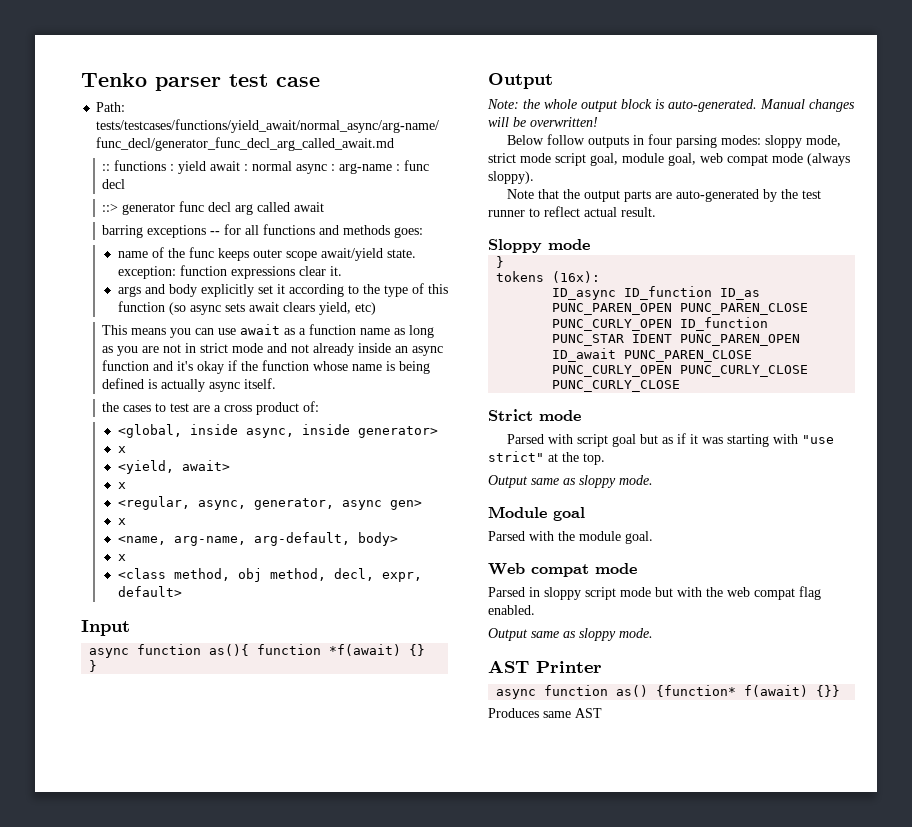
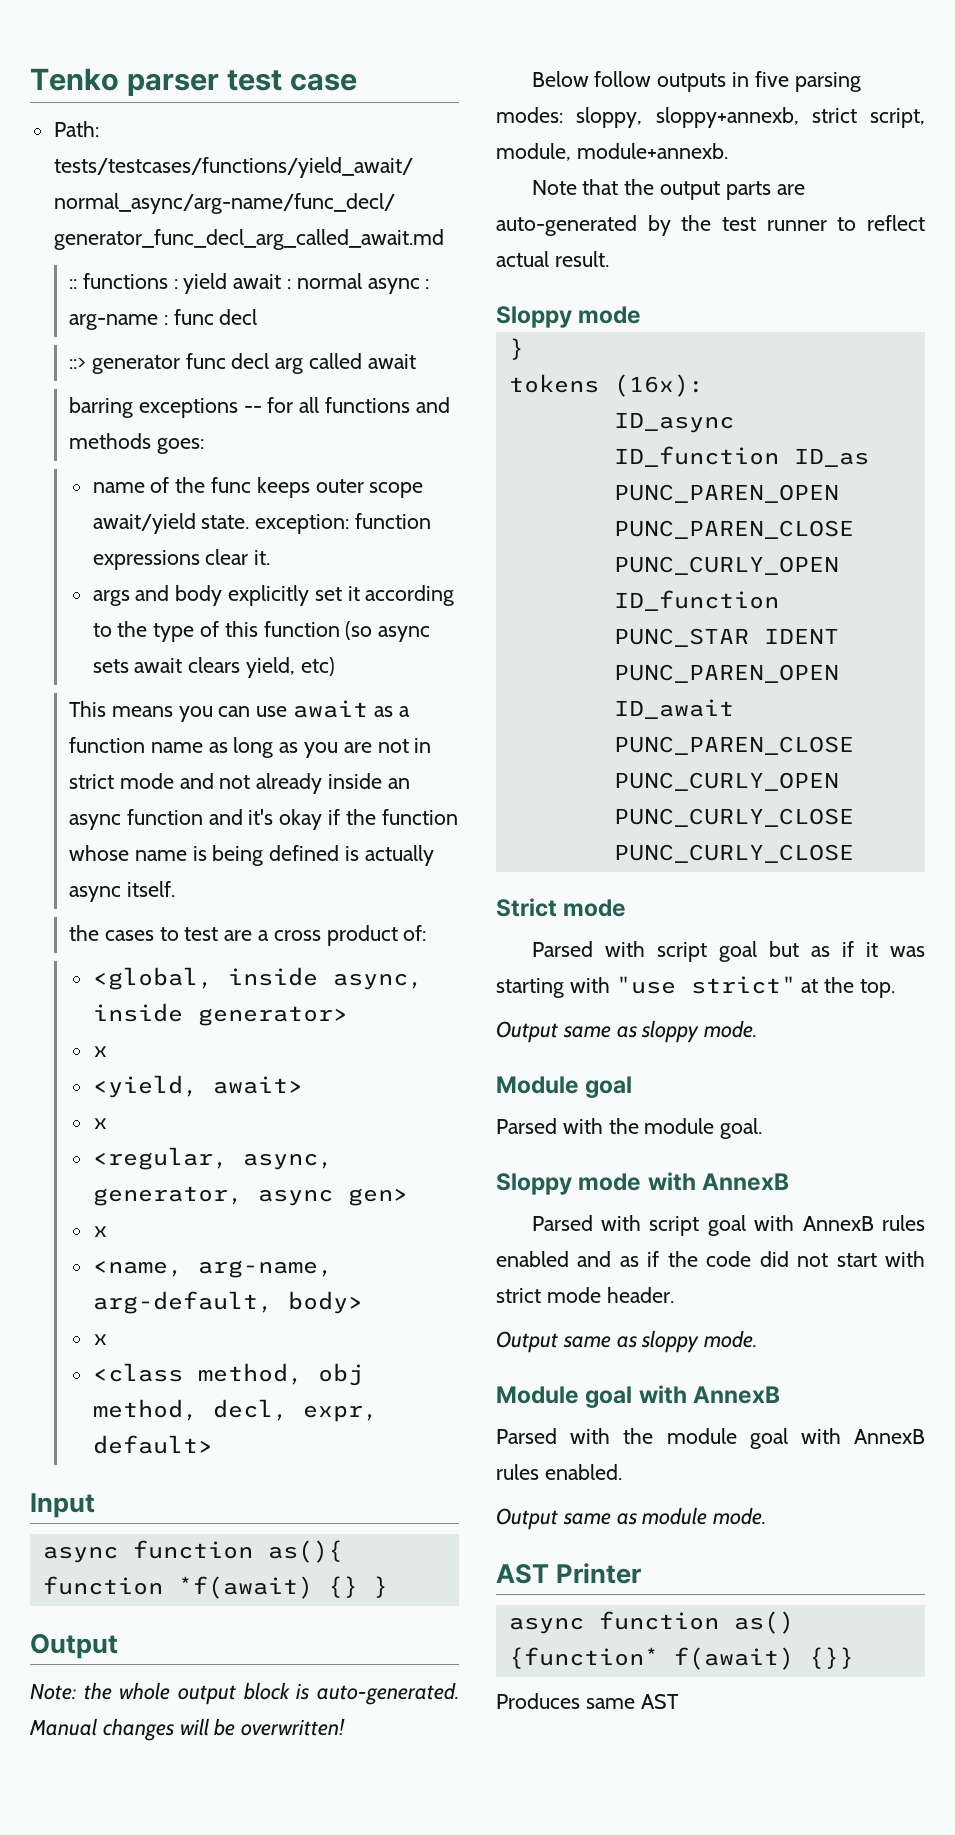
[648,134,673,145] four -> [754,71,789,87] five
[765,135,842,148] [488,153,850,166] [488,171,534,184] sloppy mode, strict mode script goal, module goal, web compat mode (always sloppy). -> [576,107,925,128] [496,143,728,161] sloppy, sloppy+annexb, strict script, module, module+annexb.
[488,563,637,577] [488,586,821,600] Web compat mode // Parsed in sloppy script mode but with the web compat flag -> [496,1172,790,1195] [531,1215,925,1236] [496,1251,925,1267] [496,1287,674,1303] [496,1330,758,1353] [496,1385,781,1408] [496,1428,925,1449] [496,1464,539,1480] Sloppy mode with AnnexB // Parsed with script goal with AnnexB rules enabled and as if the code did not start with strict mode header. // Output same as sloppy mode. // Module goal with AnnexB // Parsed with the module goal with AnnexB rules
[579,628,616,641] sloppy -> [642,1507,708,1525] module

